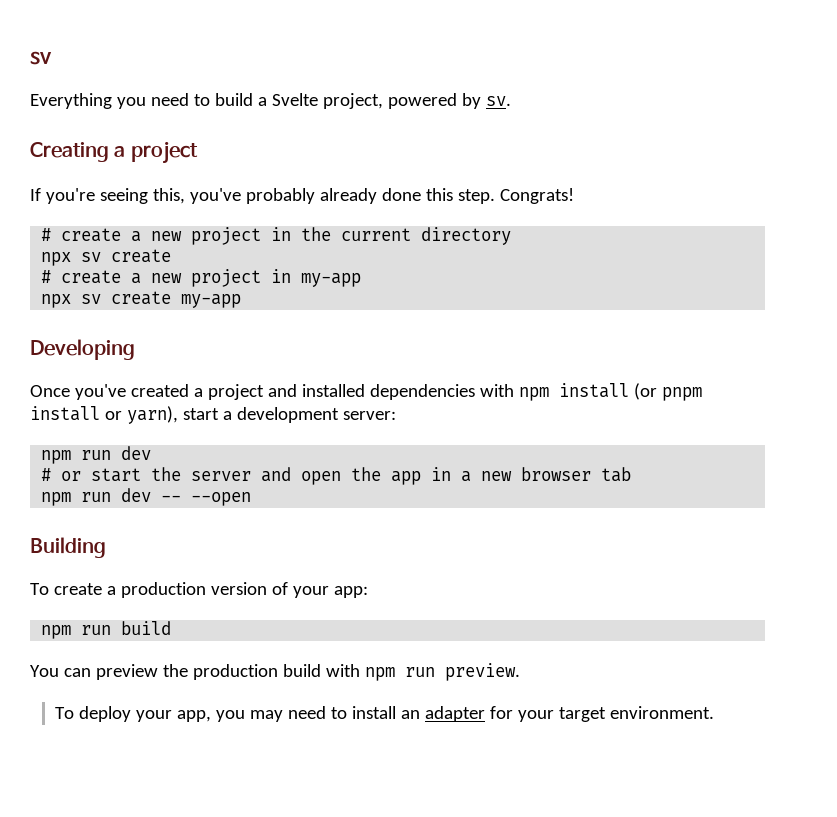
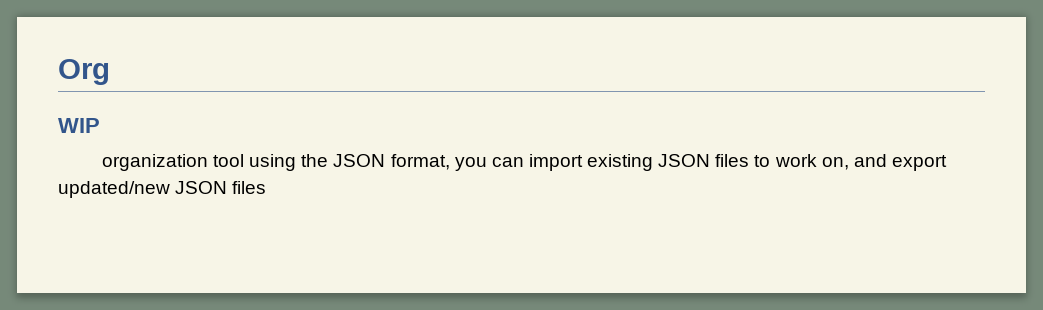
[30,51,52,65] [30,93,511,109] [30,141,198,164] [30,188,574,204] [41,227,512,245] [41,249,172,266] [41,269,362,287] [41,291,242,308] [30,339,135,360] [30,383,702,401] [30,406,396,424] [41,446,152,464] [41,467,632,485] [41,488,252,506] [30,537,106,558] [30,582,368,598] [41,621,172,639] [30,663,520,681] [55,706,714,722] sv // Everything you need to build a Svelte project, powered by sv. // Creating a project // If you're seeing this, you've probably already done this step. Congrats! // # create a new project in the current directory // npx sv create // # create a new project in my-app // npx sv create my-app // Developing // Once you've created a project and installed dependencies with npm install (or pnpm install or yarn), start a development server: // npm run dev // # or start the server and open the app in a new browser tab // npm run dev -- --open // Building // To create a production version of your app: // npm run build // You can preview the production build with npm run preview. // To deploy your app, you may need to install an adapter for your target environment. -> [58,59,110,85] [58,118,100,133] [101,154,947,171] [58,181,267,198] Org // WIP // organization tool using the JSON format, you can import existing JSON files to work on, and export updated/new JSON files

